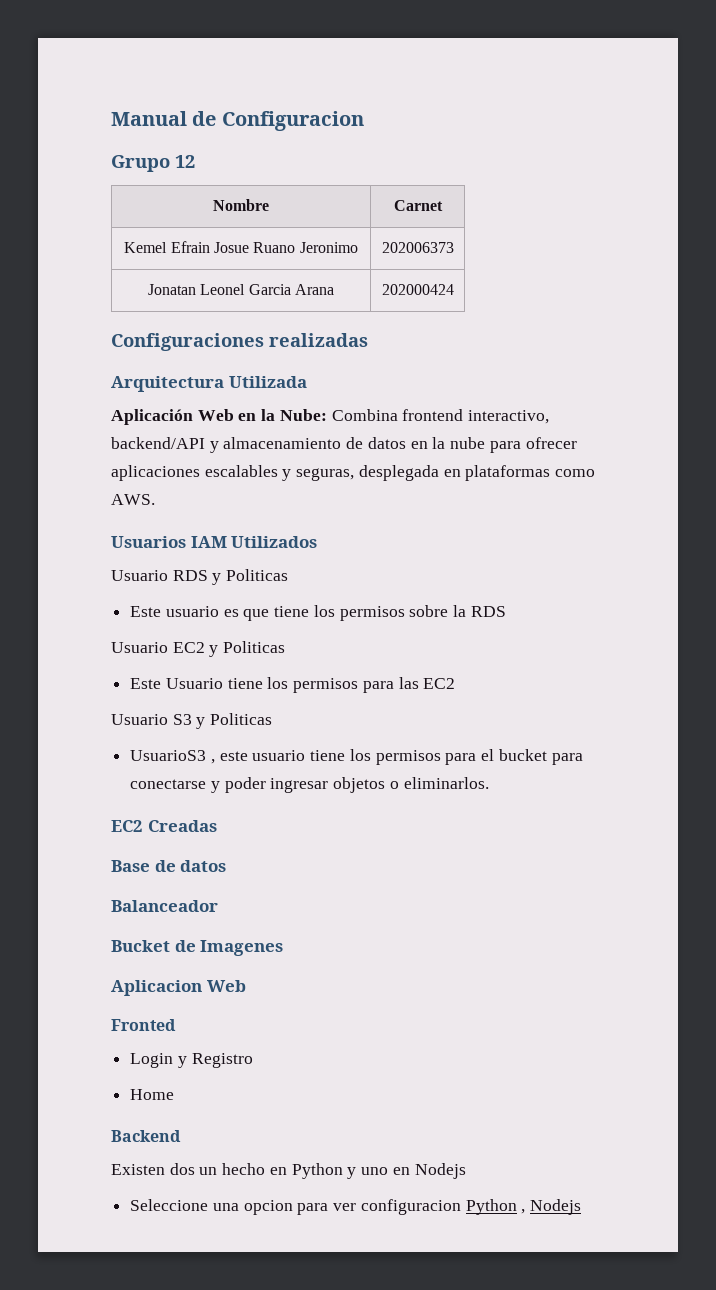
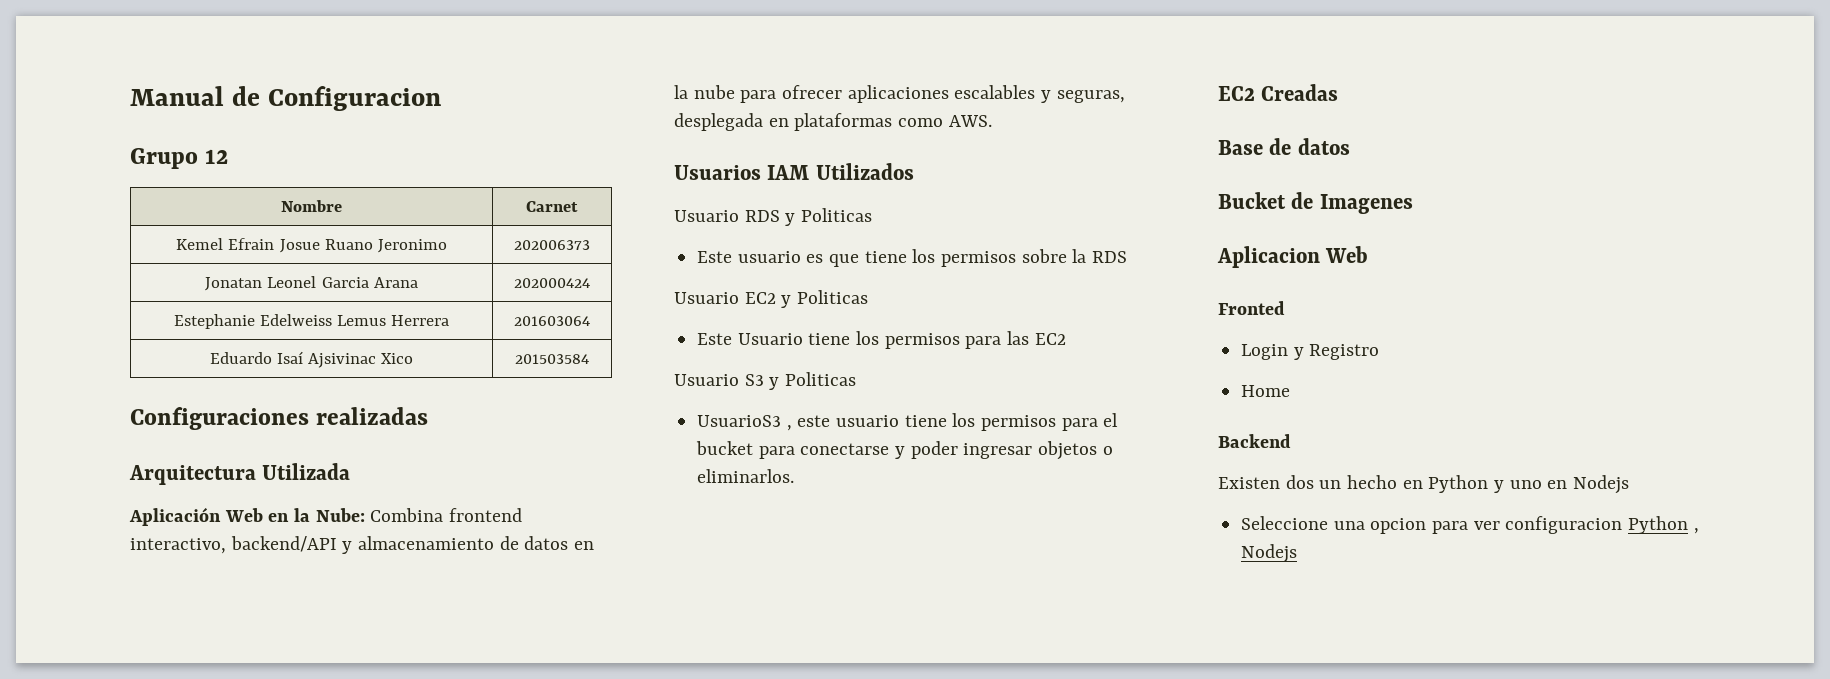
(454, 289) none -> [173,314,450,329] [514,316,590,326] [209,351,414,368] [515,354,589,364] // Estephanie Edelweiss Lemus Herrera | 201603064 // Eduardo Isaí Ajsivinac Xico | 201503584
[111,900,218,912] // Balanceador -> (1350, 146) none

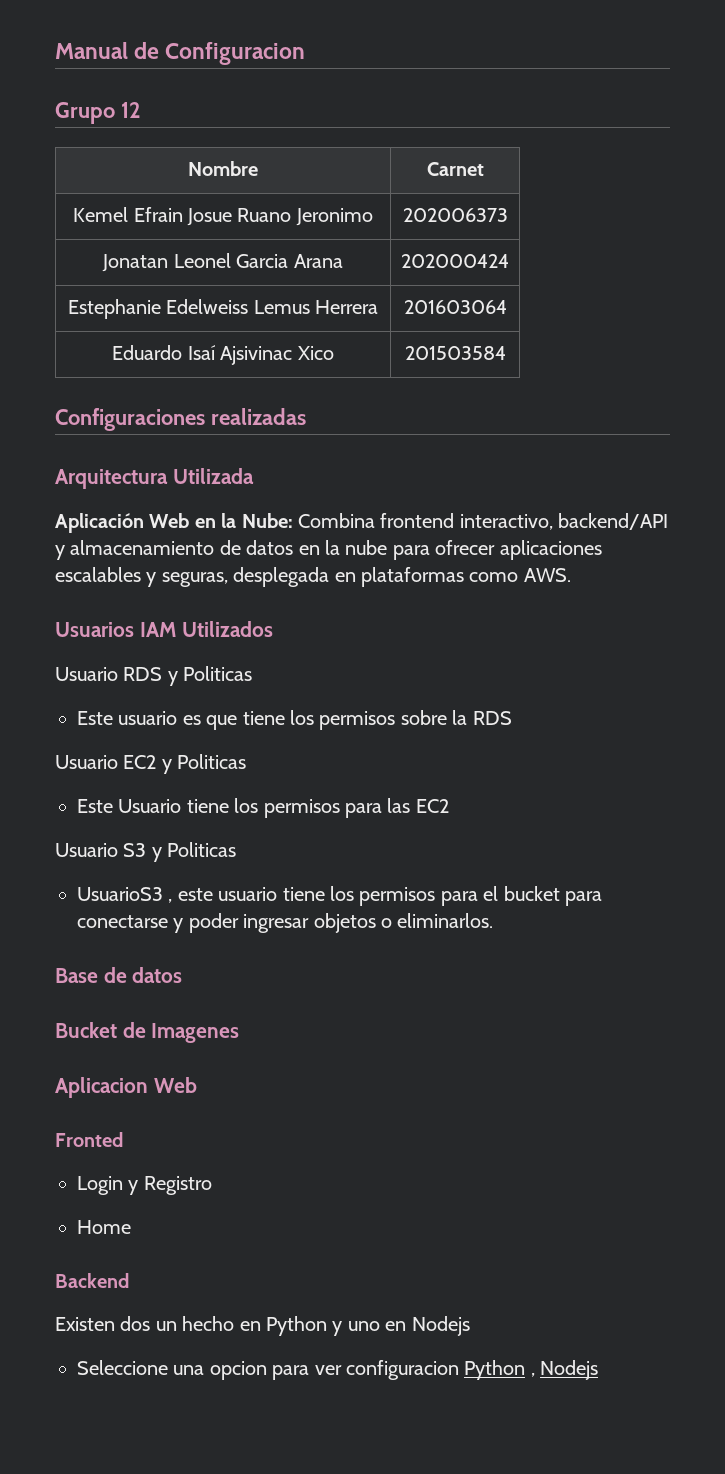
[1218,84,1339,101] // EC2 Creadas -> (494, 920) none

